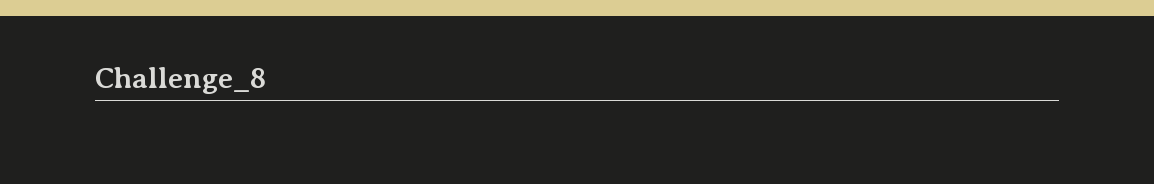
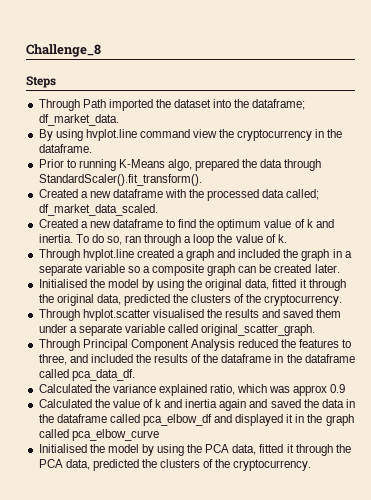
(266, 80) none -> [26,76,56,88] [38,99,306,111] [38,114,119,126] [38,129,343,141] [38,144,92,153] [38,159,322,171] [38,174,202,186] [38,189,320,201] [38,204,158,216] [38,219,334,231] [38,234,287,246] [38,249,352,261] [38,264,340,276] [38,279,346,291] [38,294,343,306] [38,309,342,321] [38,324,316,336] [38,339,352,351] [38,354,355,365] [38,369,135,381] [38,384,346,396] [38,399,355,411] [38,414,354,426] [38,429,159,441] [38,444,351,456] [38,459,312,471] // Steps // Through Path imported the dataset into the dataframe; df_market_data. // By using hvplot.line command view the cryptocurrency in the dataframe. // Prior to running K-Means algo, prepared the data through StandardScaler().fit_transform(). // Created a new dataframe with the processed data called; df_market_data_scaled. // Created a new dataframe to find the optimum value of k and inertia. To do so, ran through a loop the value of k. // Through hvplot.line created a graph and included the graph in a separate variable so a composite graph can be created later. // Initialised the model by using the original data, fitted it through the original data, predicted the clusters of the cryptocurrency. // Through hvplot.scatter visualised the results and saved them under a separate variable called original_scatter_graph. // Through Principal Component Analysis reduced the features to three, and included the results of the dataframe in the dataframe called pca_data_df. // Calculated the variance explained ratio, which was approx 0.9 // Calculated the value of k and inertia again and saved the data in the dataframe called pca_elbow_df and displayed it in the graph called pca_elbow_curve // Initialised the model by using the PCA data, fitted it through the PCA data, predicted the clusters of the cryptocurrency.

